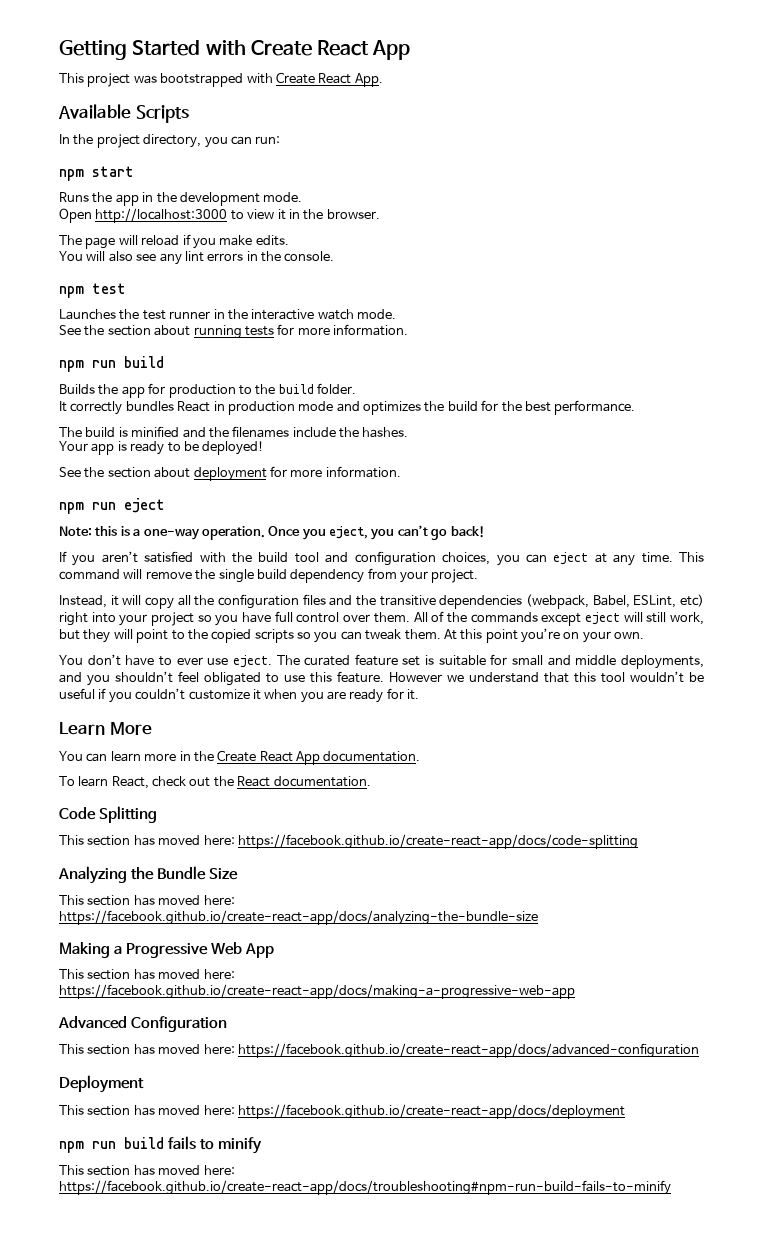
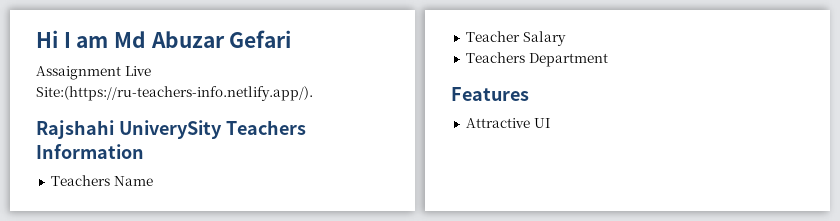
[59,40,411,60] [59,72,383,87] [58,104,189,123] [59,134,281,148] [59,166,134,181] [59,192,303,206] [59,208,380,223] [59,234,289,249] [59,251,335,265] [59,283,126,298] [59,309,396,320] [59,324,408,339] [59,356,164,372] [59,383,356,398] [59,400,636,415] [59,426,409,438] [59,441,265,455] [59,466,401,481] [59,498,165,514] [59,525,485,540] [59,551,704,566] [59,568,479,583] [59,594,704,609] [59,611,704,626] [59,628,645,643] [59,654,704,669] [59,671,704,686] [59,688,420,703] [59,722,152,735] [59,750,421,765] [59,776,371,789] [59,806,157,823] [59,834,638,849] [58,866,238,884] [59,895,235,906] [59,910,538,925] [59,942,274,958] [59,969,235,980] [59,984,575,999] [58,1016,227,1032] [59,1043,699,1058] [59,1075,144,1093] [59,1104,625,1119] [59,1136,262,1154] [59,1165,235,1176] [59,1180,671,1195] Getting Started with Create React App // This project was bootstrapped with Create React App. // Available Scripts // In the project directory, you can run: // npm start // Runs the app in the development mode. // Open http://localhost:3000 to view it in the browser. // The page will reload if you make edits. // You will also see any lint errors in the console. // npm test // Launches the test runner in the interactive watch mode. // See the section about running tests for more information. // npm run build // Builds the app for production to the build folder. // It correctly bundles React in production mode and optimizes the build for the best performance. // The build is minified and the filenames include the hashes. // Your app is ready to be deployed! // See the section about deployment for more information. // npm run eject // Note: this is a one-way operation. Once you eject, you can’t go back! // If you aren’t satisfied with the build tool and configuration choices, you can eject at any time. This command will remove the single build dependency from your project. // Instead, it will copy all the configuration files and the transitive dependencies (webpack, Babel, ESLint, etc) right into your project so you have full control over them. All of the commands except eject will still work, but they will point to the copied scripts so you can tweak them. At this point you’re on your own. // You don’t have to ever use eject. The curated feature set is suitable for small and middle deployments, and you shouldn’t feel obligated to use this feature. However we understand that this tool wouldn’t be useful if you couldn’t customize it when you are ready for it. // Learn More // You can learn more in the Create React App documentation. // To learn React, check out the React documentation. // Code Splitting // This section has moved here: https://facebook.github.io/create-react-app/docs/code-splitting // Analyzing the Bundle Size // This section has moved here: https://facebook.github.io/create-react-app/docs/analyzing-the-bundle-size // Making a Progressive Web App // This section has moved here: https://facebook.github.io/create-react-app/docs/making-a-progressive-web-app // Advanced Configuration // This section has moved here: https://facebook.github.io/create-react-app/docs/advanced-configuration // Deployment // This section has moved here: https://facebook.github.io/create-react-app/docs/deployment // npm run build fails to minify // This section has moved here: https://facebook.github.io/create-react-app/docs/troubleshooting#npm-run-build-fails-to-minify -> [36,30,292,48] [36,66,151,80] [36,86,313,101] [36,120,306,139] [36,144,144,159] [50,175,153,186] [465,31,566,46] [465,52,608,67] [451,87,529,101] [465,118,550,128] Hi I am Md Abuzar Gefari // Assaignment Live Site:(https://ru-teachers-info.netlify.app/). // Rajshahi UniverySity Teachers Information // Teachers Name // Teacher Salary // Teachers Department // Features // Attractive UI

